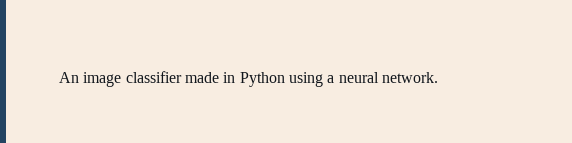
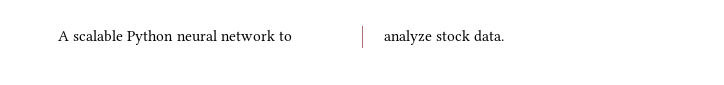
[59,71,438,87] An image classifier made in Python using a neural network. -> [58,30,505,45] A scalable Python neural network to analyze stock data.

